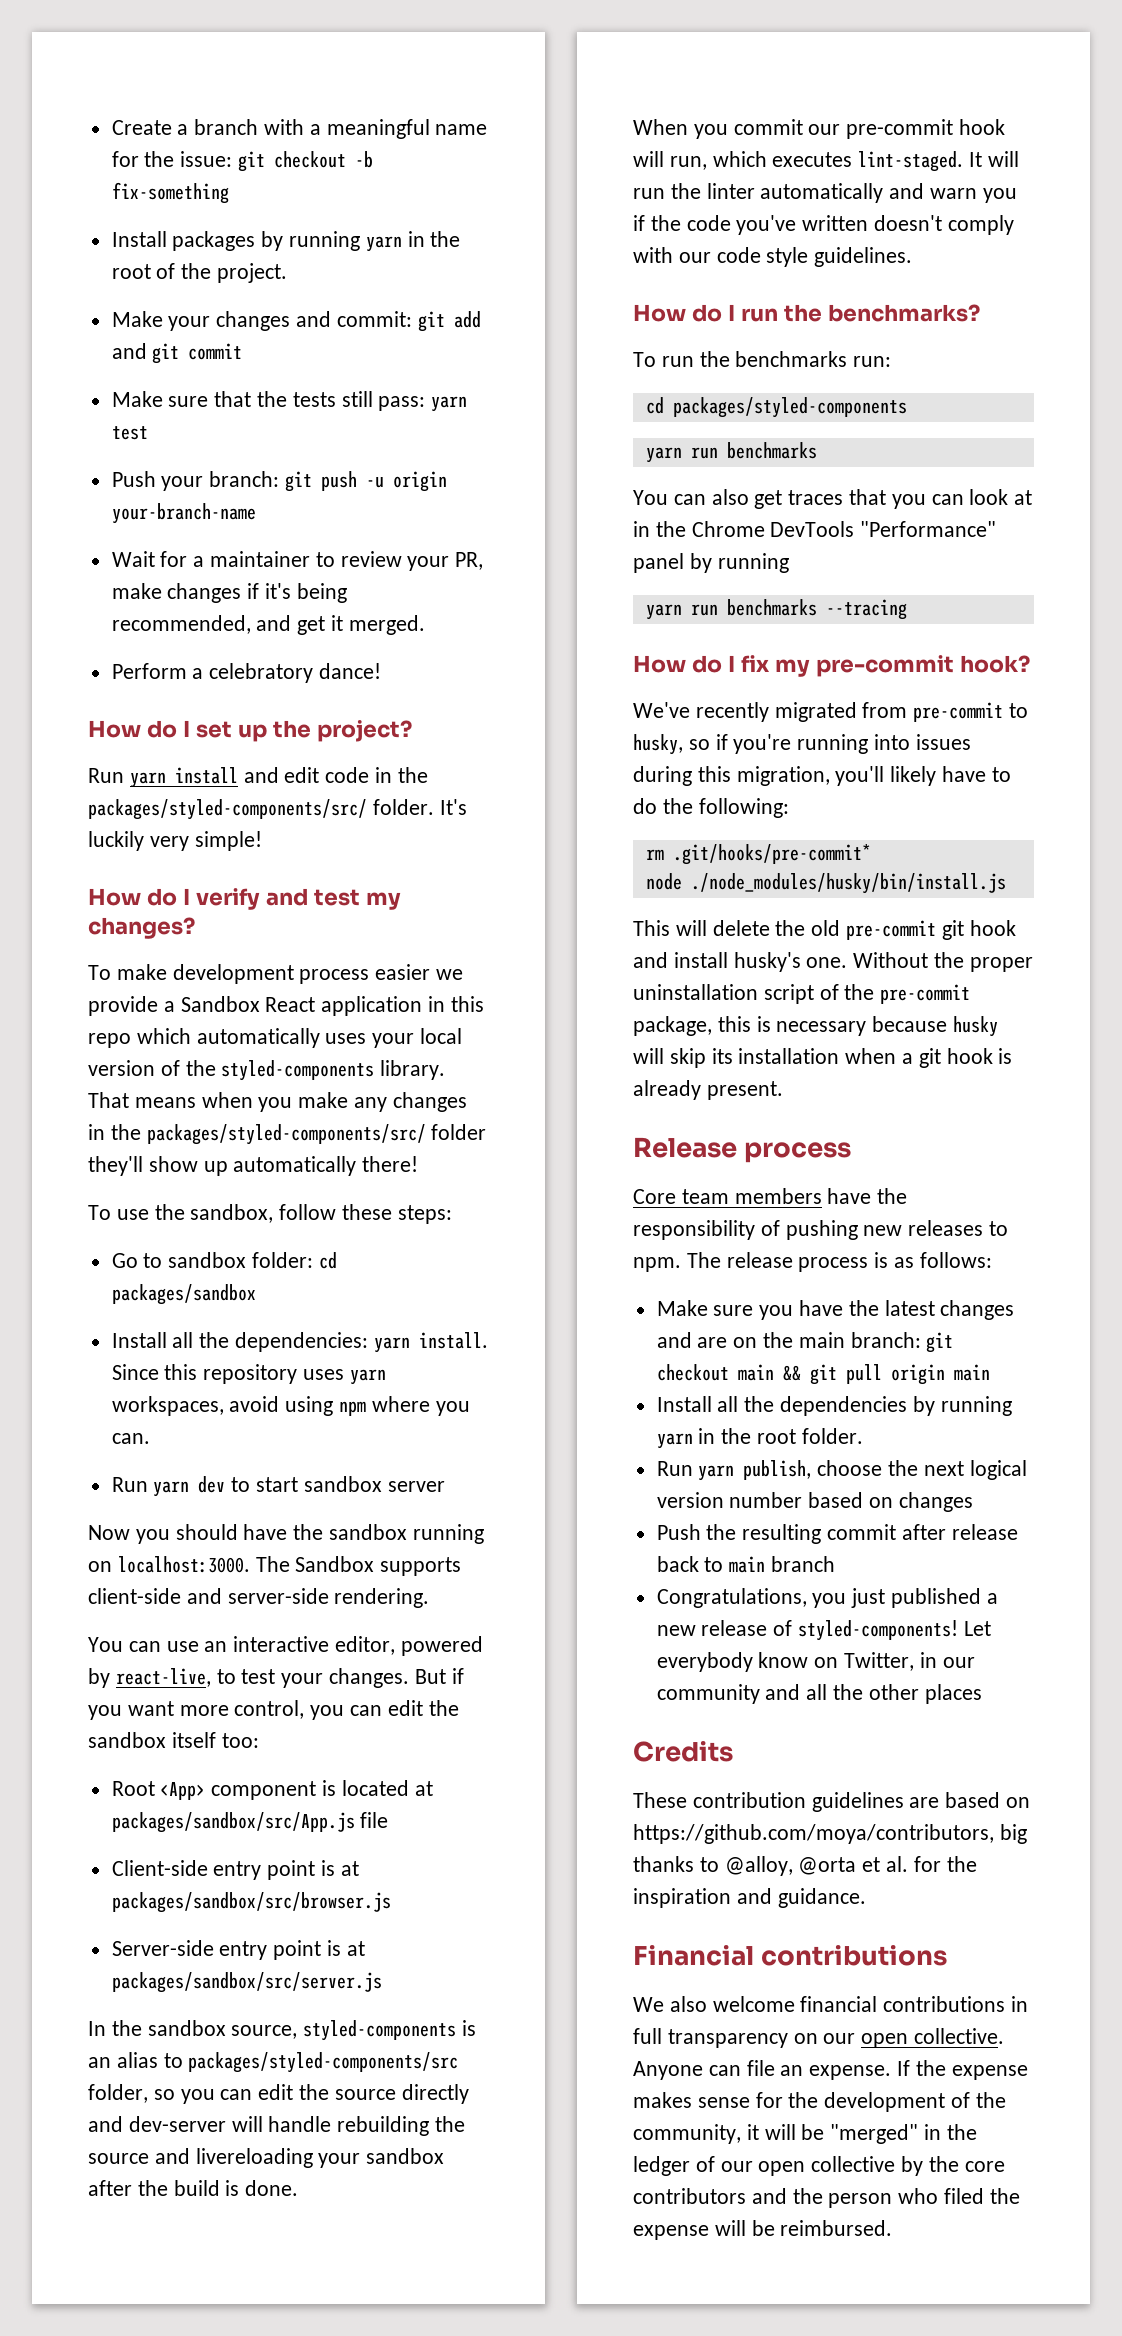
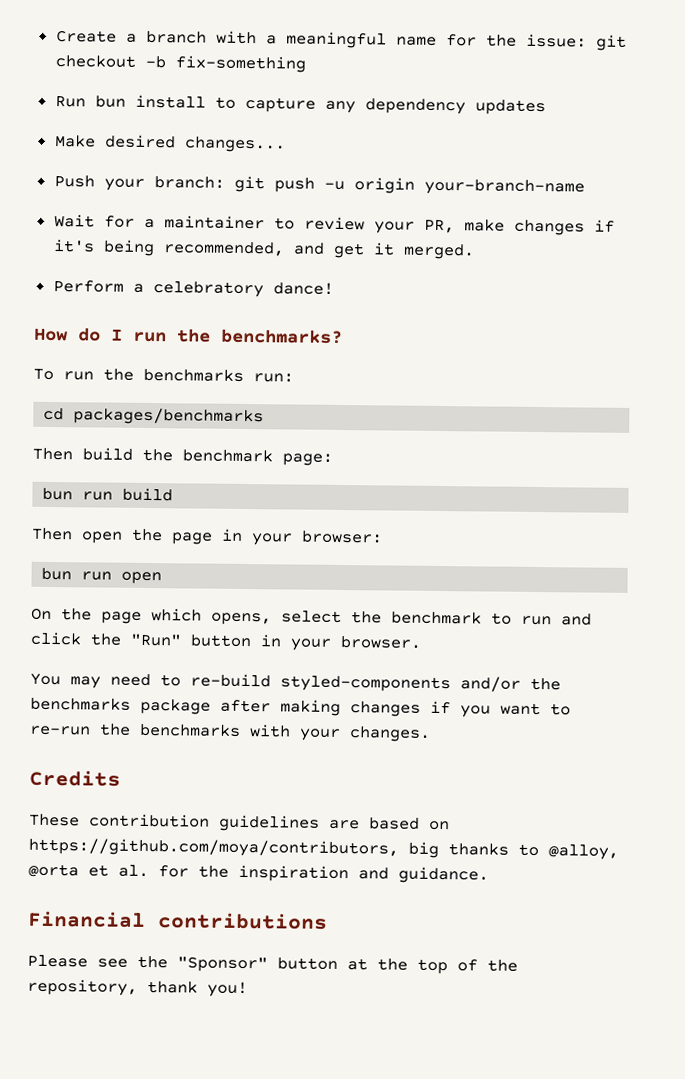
[111,231,461,252] [111,263,288,283] [111,311,481,332] [111,343,243,364] [111,391,468,412] [111,426,148,440] Install packages by running yarn in the root of the project. // Make your changes and commit: git add and git commit // Make sure that the tests still pass: yarn test -> [54,94,546,116] [54,134,286,153] Run bun install to capture any dependency updates // Make desired changes...
[88,720,412,742] [88,767,428,788] [88,799,467,820] [88,831,262,851] [88,888,401,910] [88,917,195,939] [88,964,464,984] [88,996,484,1016] [88,1028,463,1048] [88,1060,446,1081] [88,1092,467,1112] [88,1124,487,1145] [88,1156,419,1176] [88,1204,452,1224] [111,1252,337,1269] [111,1284,256,1305] [111,1332,488,1353] [111,1364,386,1385] [111,1396,470,1416] [111,1433,150,1444] [111,1476,445,1497] [88,1524,484,1544] [88,1556,462,1576] [88,1588,430,1608] [88,1636,483,1656] [88,1668,464,1688] [88,1700,459,1720] [88,1732,259,1748] [111,1780,433,1800] [111,1812,389,1833] [111,1860,359,1880] [111,1892,391,1913] [111,1940,365,1960] [111,1972,382,1993] [88,2020,477,2041] [88,2052,459,2073] [88,2084,469,2104] [88,2116,466,2136] [88,2148,445,2168] [88,2180,299,2196] [633,119,1006,139] [633,151,1019,172] [633,183,1017,203] [633,215,1014,235] [633,247,913,267] // How do I set up the project? // Run yarn install and edit code in the packages/styled-components/src/ folder. It's luckily very simple! // How do I verify and test my changes? // To make development process easier we provide a Sandbox React application in this repo which automatically uses your local version of the styled-components library. That means when you make any changes in the packages/styled-components/src/ folder they'll show up automatically there! // To use the sandbox, follow these steps: // Go to sandbox folder: cd packages/sandbox // Install all the dependencies: yarn install. Since this repository uses yarn workspaces, avoid using npm where you can. // Run yarn dev to start sandbox server // Now you should have the sandbox running on localhost:3000. The Sandbox supports client-side and server-side rendering. // You can use an interactive editor, powered by react-live, to test your changes. But if you want more control, you can edit the sandbox itself too: // Root <App> component is located at packages/sandbox/src/App.js file // Client-side entry point is at packages/sandbox/src/browser.js // Server-side entry point is at packages/sandbox/src/server.js // In the sandbox source, styled-components is an alias to packages/styled-components/src folder, so you can edit the source directly and dev-server will handle rebuilding the source and livereloading your sandbox after the build is done. // When you commit our pre-commit hook will run, which executes lint-staged. It will run the linter automatically and warn you if the code you've written doesn't comply with our code style guidelines. -> (334, 288) none
[672,397,907,418] [645,442,817,463] [633,489,1033,509] [633,521,997,537] [633,553,789,573] [645,599,907,620] [633,655,1030,677] [633,702,1029,722] [633,734,971,755] [633,766,1011,786] [633,798,789,818] [645,844,871,865] [645,873,1006,894] [633,920,1016,940] [633,952,1033,972] [633,984,971,1004] [633,1016,999,1037] [633,1048,1013,1068] [633,1080,783,1100] [633,1137,852,1163] [633,1188,908,1204] [633,1220,1009,1240] [633,1252,992,1272] [656,1300,1015,1320] [656,1332,954,1353] [656,1364,990,1385] [656,1396,1012,1416] [656,1428,863,1449] [656,1460,1027,1481] [656,1492,973,1512] [656,1524,1018,1544] [656,1556,836,1573] [656,1588,998,1608] [656,1620,991,1641] [656,1652,975,1672] [656,1684,982,1704] packages/styled-components // yarn run benchmarks // You can also get traces that you can look at in the Chrome DevTools "Performance" panel by running // yarn run benchmarks --tracing // How do I fix my pre-commit hook? // We've recently migrated from pre-commit to husky, so if you're running into issues during this migration, you'll likely have to do the following: // rm .git/hooks/pre-commit* // node ./node_modules/husky/bin/install.js // This will delete the old pre-commit git hook and install husky's one. Without the proper uninstallation script of the pre-commit package, this is necessary because husky will skip its installation when a git hook is already present. // Release process // Core team members have the responsibility of pushing new releases to npm. The release process is as follows: // Make sure you have the latest changes and are on the main branch: git checkout main && git pull origin main // Install all the dependencies by running yarn in the root folder. // Run yarn publish, choose the next logical version number based on changes // Push the resulting commit after release back to main branch // Congratulations, you just published a new release of styled-components! Let everybody know on Twitter, in our community and all the other places -> [73,407,265,426] [32,447,333,466] [42,487,174,502] [31,527,383,546] [41,567,163,585] [31,607,592,626] [30,631,422,651] [30,672,561,693] [30,697,571,718] [29,723,431,742] packages/benchmarks // Then build the benchmark page: // bun run build // Then open the page in your browser: // bun run open // On the page which opens, select the benchmark to run and click the "Run" button in your browser. // You may need to re-build styled-components and/or the benchmarks package after making changes if you want to re-run the benchmarks with your changes.
[633,1996,1029,2012] [633,2028,1005,2048] [633,2060,1028,2080] [633,2092,1006,2112] [633,2124,977,2144] [633,2156,1005,2176] [633,2188,1020,2208] [633,2220,893,2240] We also welcome financial contributions in full transparency on our open collective. Anyone can file an expense. If the expense makes sense for the development of the community, it will be "merged" in the ledger of our open collective by the core contributors and the person who filed the expense will be reimbursed. -> [27,954,518,975] [27,978,248,998] Please see the "Sponsor" button at the top of the repository, thank you!

